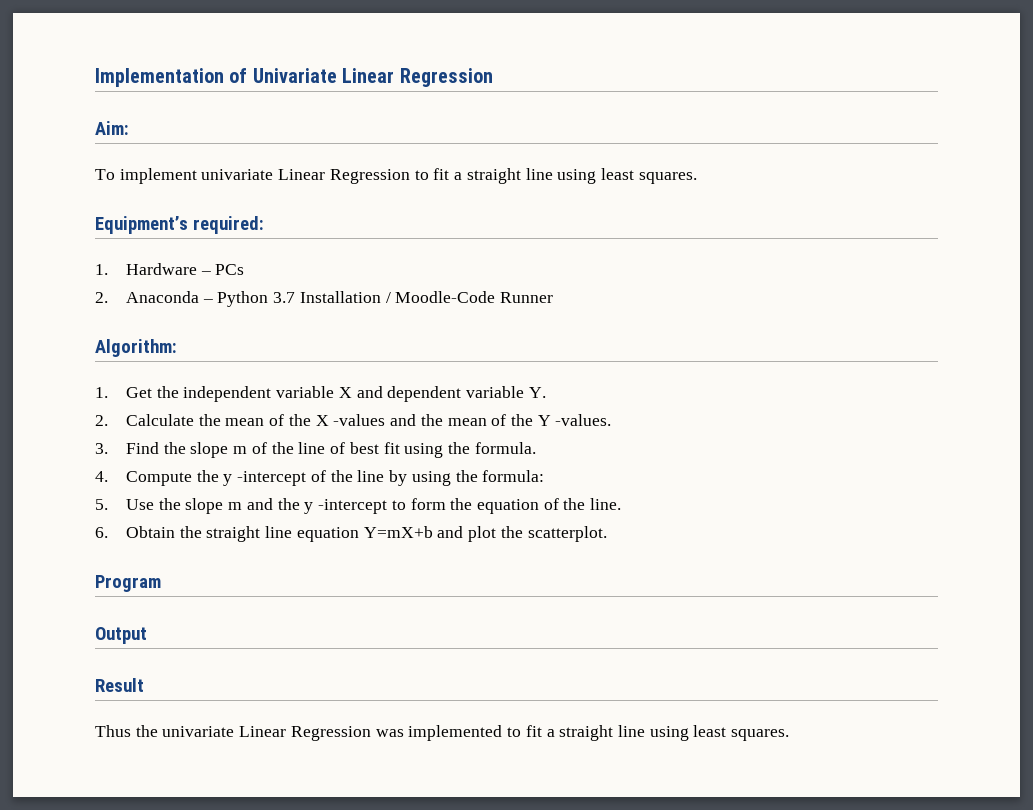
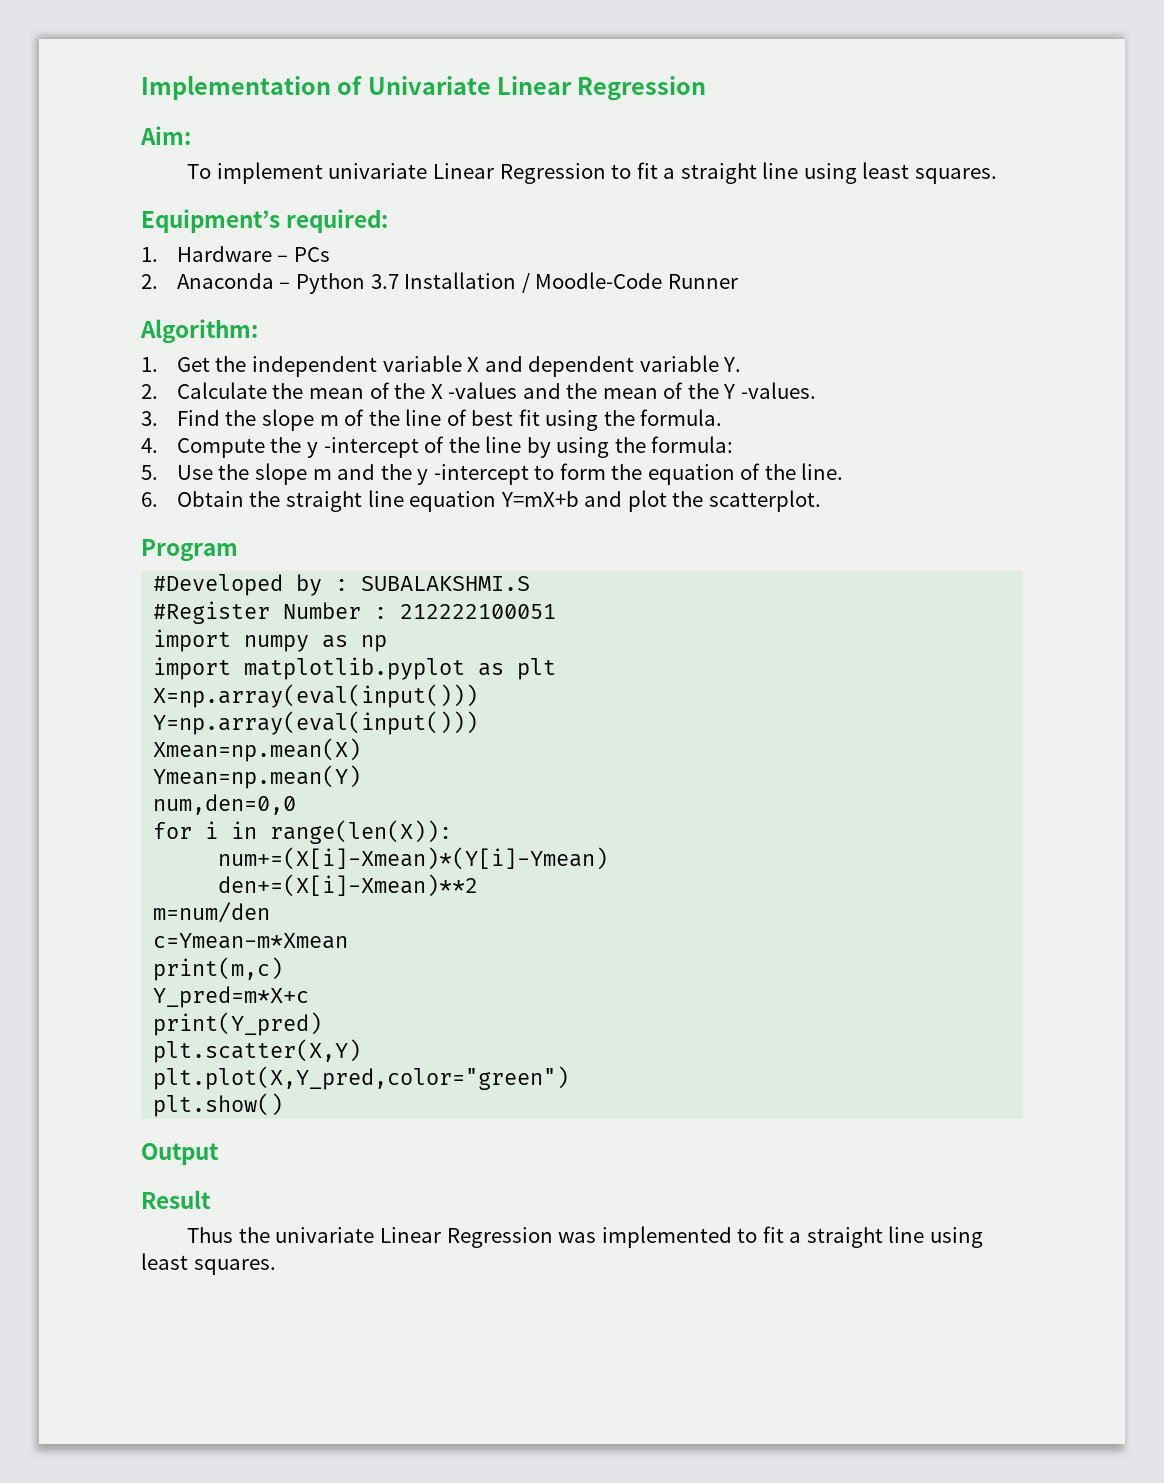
(161, 583) none -> [153,574,531,596] [153,601,557,624] [153,629,388,652] [153,657,557,680] [153,684,479,708] [153,711,479,735] [153,738,362,762] [153,765,362,789] [153,794,297,815] [153,820,453,844] [218,847,609,870] [218,874,479,897] [153,902,271,923] [153,933,349,949] [153,957,284,981] [153,986,310,1008] [153,1012,323,1036] [153,1039,362,1063] [153,1066,570,1090] [153,1093,284,1117] // #Developed by : SUBALAKSHMI.S // #Register Number : 212222100051 // import numpy as np // import matplotlib.pyplot as plt // X=np.array(eval(input())) // Y=np.array(eval(input())) // Xmean=np.mean(X) // Ymean=np.mean(Y) // num,den=0,0 // for i in range(len(X)): // num+=(X[i]-Xmean)*(Y[i]-Ymean) // den+=(X[i]-Xmean)**2 // m=num/den // c=Ymean-m*Xmean // print(m,c) // Y_pred=m*X+c // print(Y_pred) // plt.scatter(X,Y) // plt.plot(X,Y_pred,color="green") // plt.show()

